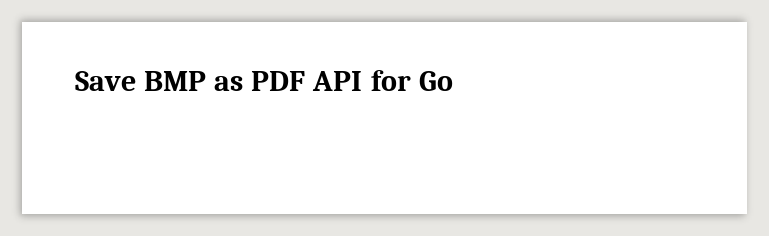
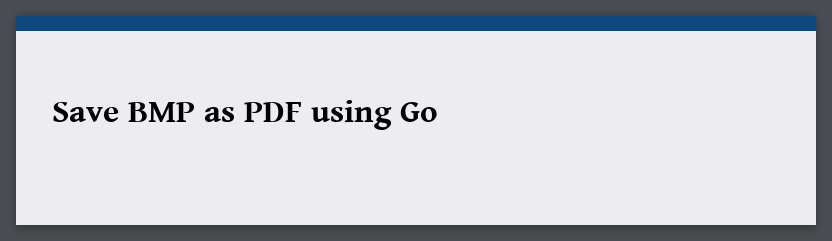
[312,70,411,91] API for -> [311,100,392,130] using

